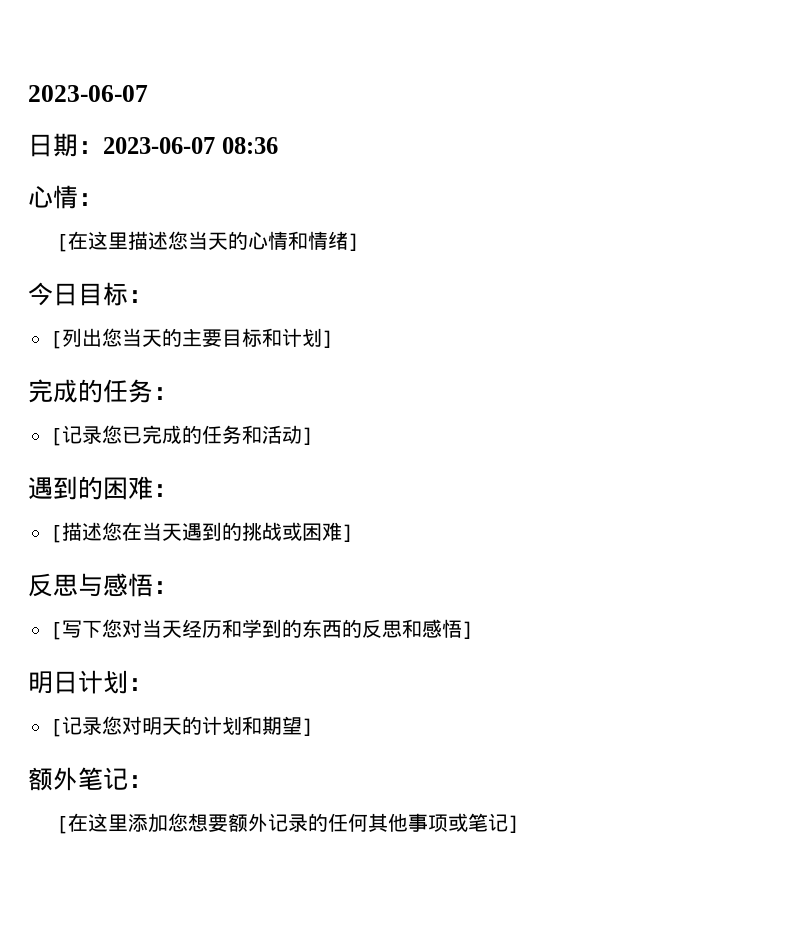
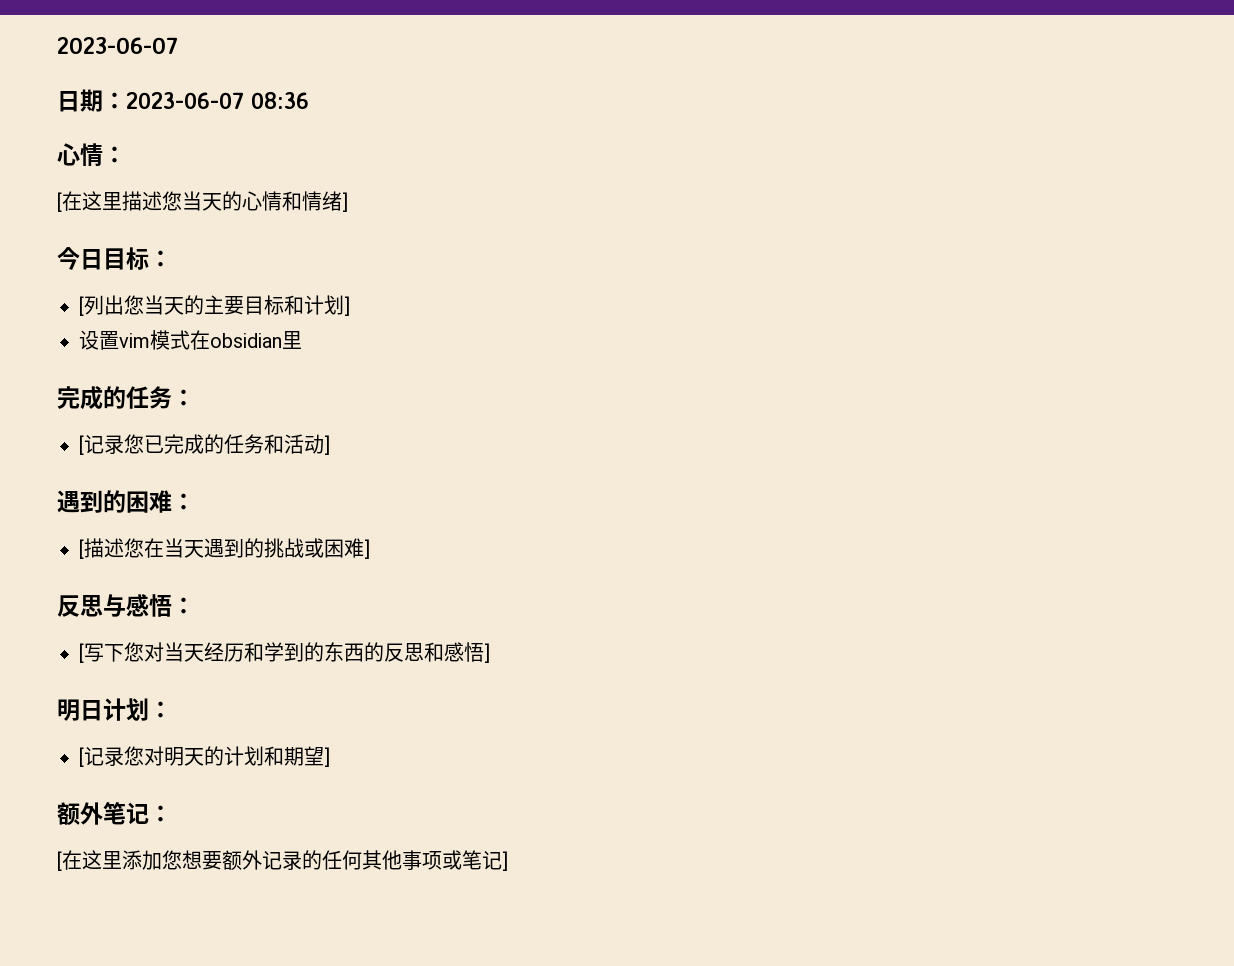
(334, 339) none -> [79,330,302,350] // 设置vim模式在obsidian里

